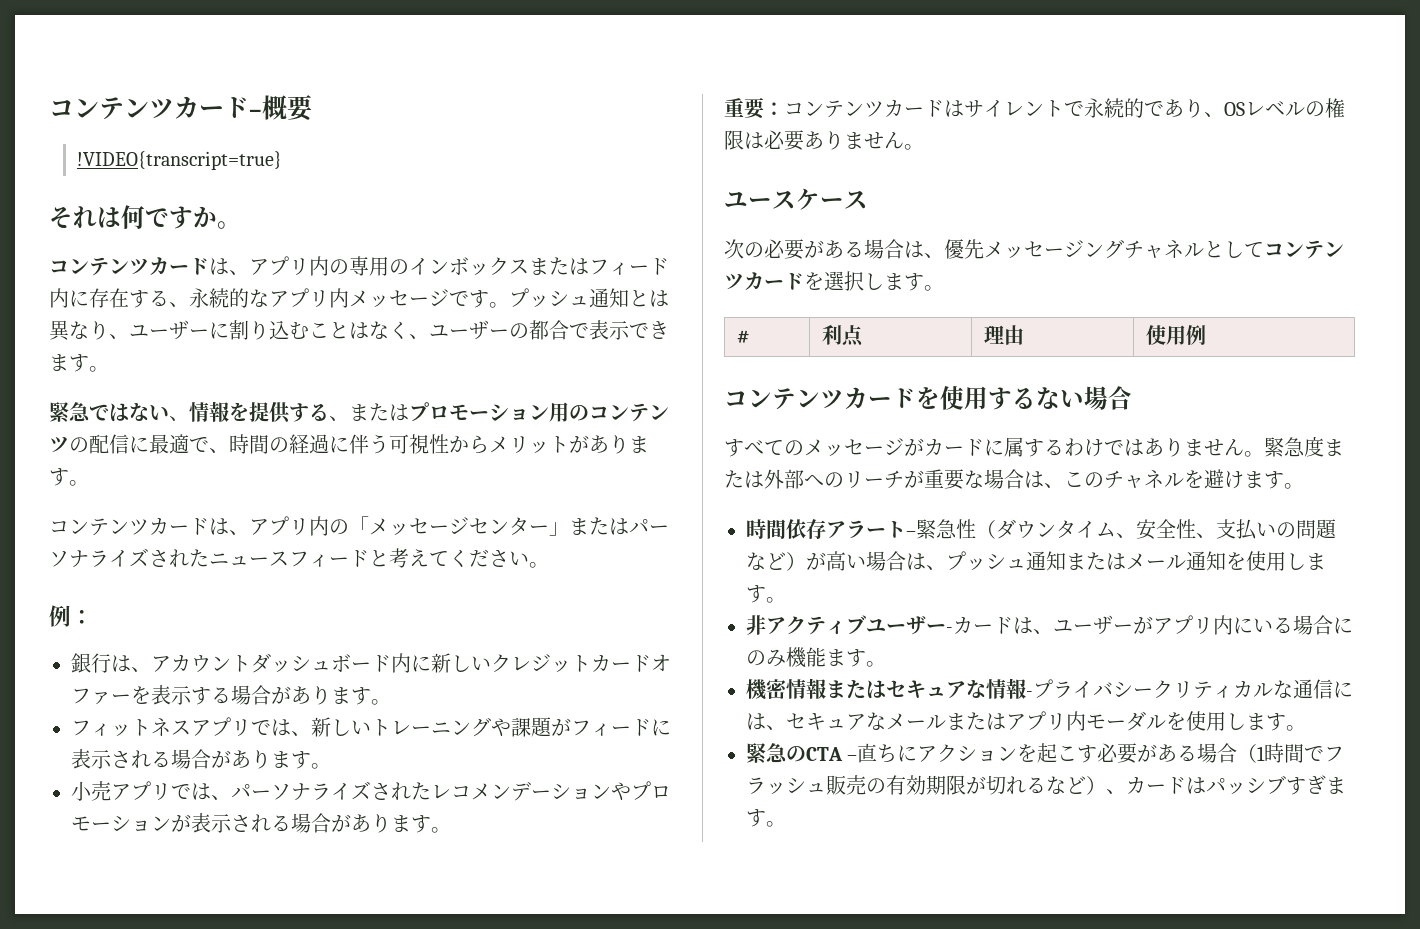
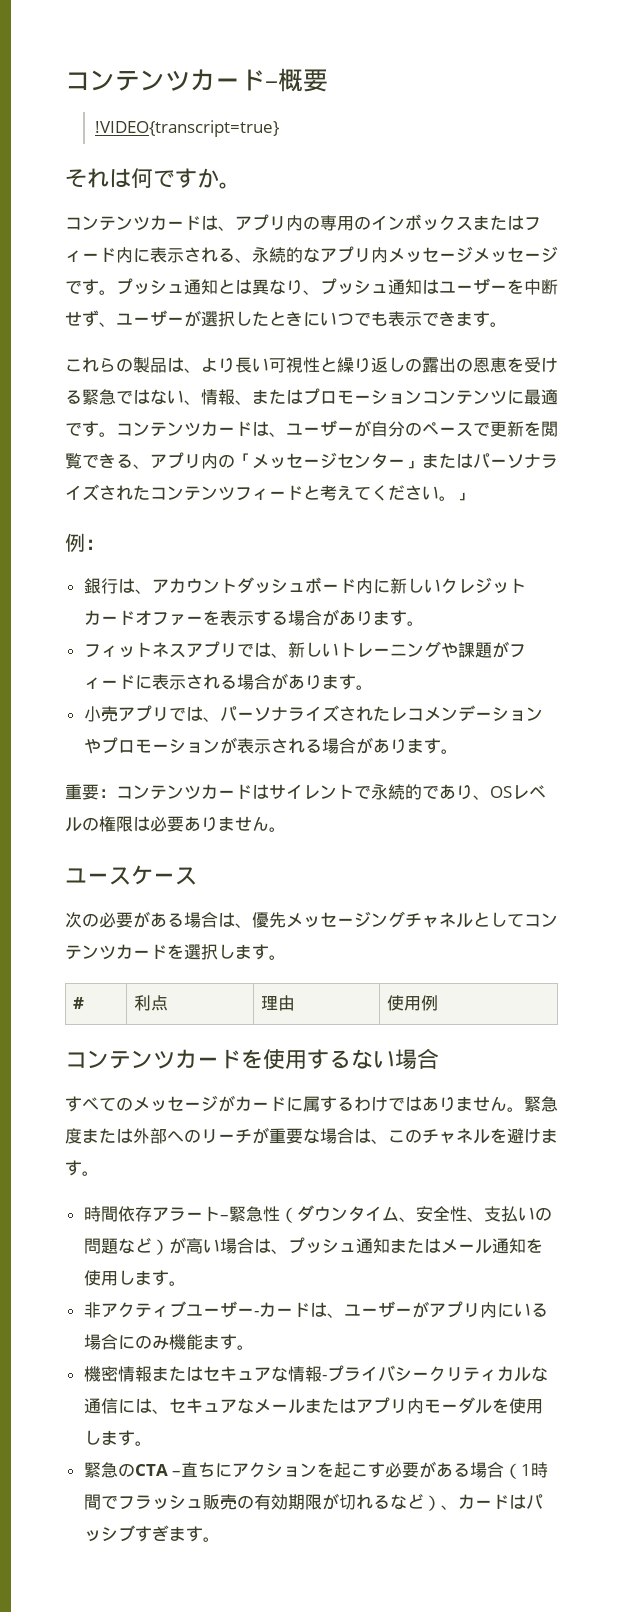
[89,288,149,308] 存在す -> [150,247,218,263] 表示され
(449, 297) none -> [473,246,558,263] メッセージ
[129,320,669,340] [49,354,109,372] ユーザーに割り込むことはなく、ユーザーの都合で表示できます。 // -> [320,278,558,295] [65,310,507,327] [65,357,558,373] [65,390,82,404] プッシュ通知はユーザーを中断せず、ユーザーが選択したときにいつでも表示できます。 // これらの製品は、より長い可視性と繰り返しの露出の恩恵を受ける
[229,401,329,424] を提供する -> (235, 397) none
[549,402,669,422] [49,434,129,454] 用のコンテンツの配信 -> [422,390,507,405] コンテンツ
[209,434,649,454] [49,468,89,486] [49,517,249,536] 、時間の経過に伴う可視性からメリットがあります。 // コンテンツカードは、 -> [82,420,558,437] [65,453,150,469] す。コンテンツカードは、ユーザーが自分のペースで更新を閲覧できる、
[209,551,289,566] ニュース -> [150,486,235,501] コンテンツ
(549, 565) none -> [456,492,473,501] 」

